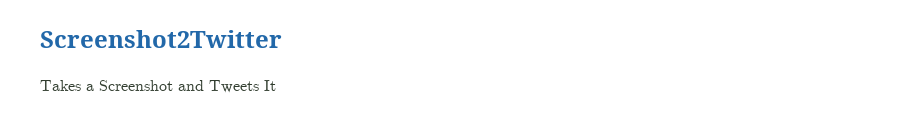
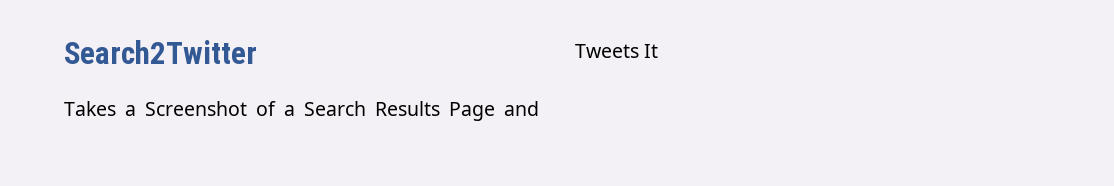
[40,30,282,48] Screenshot2Twitter -> [64,40,257,64] Search2Twitter
(173, 85) none -> [256,101,495,121] of a Search Results Page

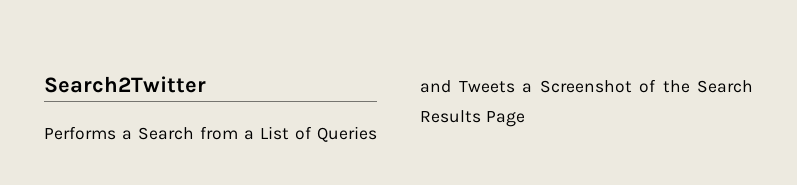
[64,101,116,116] Takes -> [44,126,377,142] [420,80,515,93] Performs a Search from a List of Queries and Tweets
[284,105,295,116] a -> [662,80,690,93] the
[504,101,539,116] [575,44,659,58] and Tweets It -> (525, 119) none

